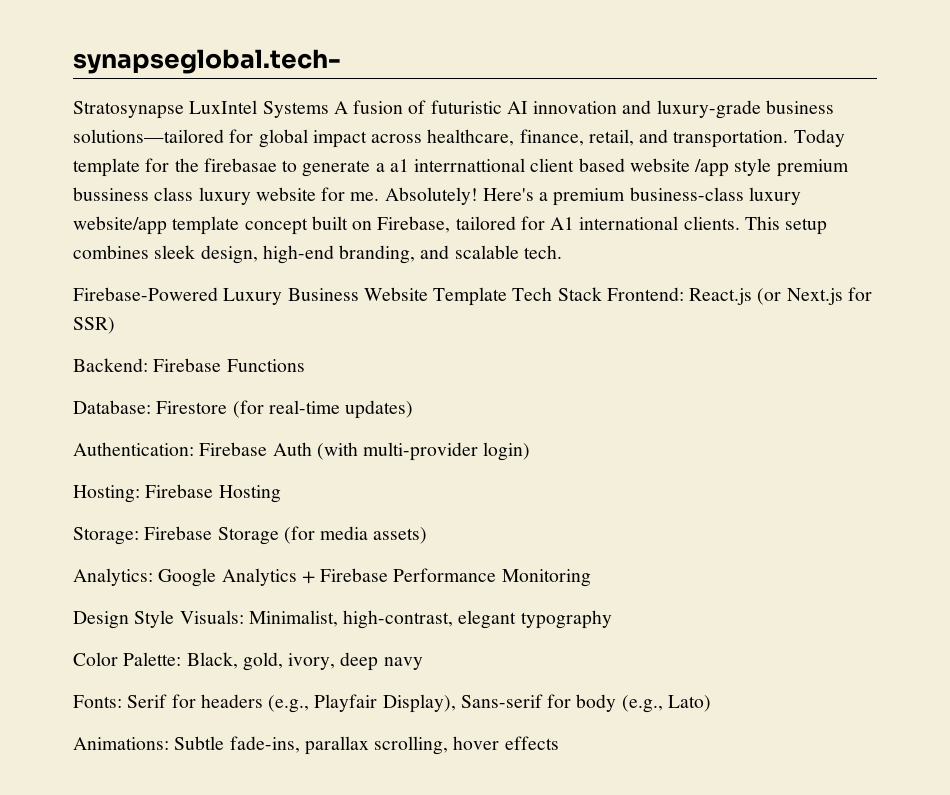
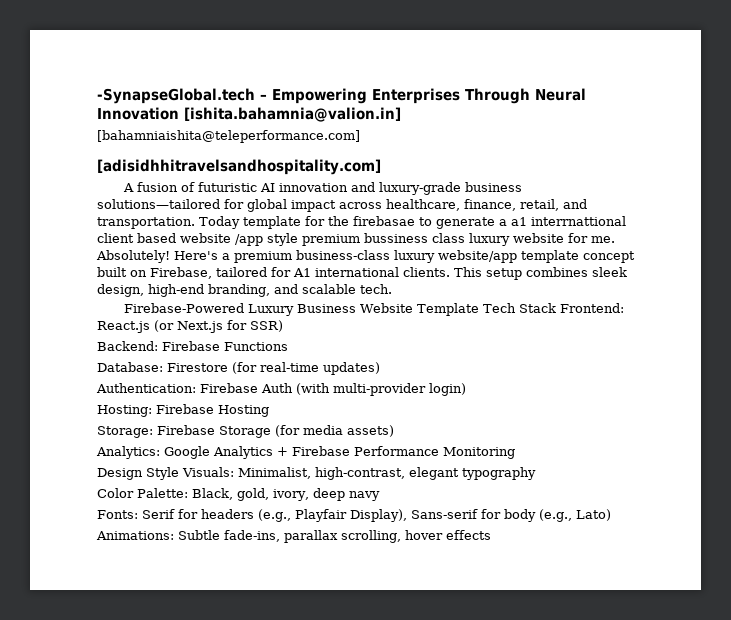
[73,49,341,74] [73,100,329,119] synapseglobal.tech- // Stratosynapse LuxIntel Systems -> [97,88,586,104] [97,107,401,122] [97,130,360,143] [97,159,381,175] -SynapseGlobal.tech – Empowering Enterprises Through Neural Innovation [ishita.bahamnia@valion.in] // [bahamniaishita@teleperformance.com] // [adisidhhitravelsandhospitality.com] //

